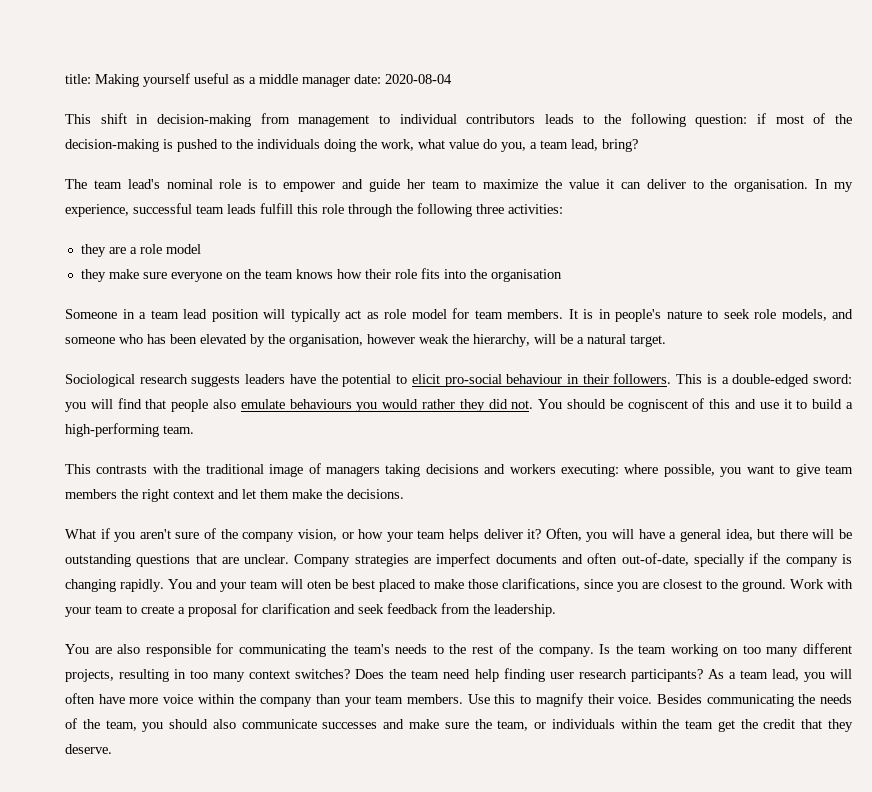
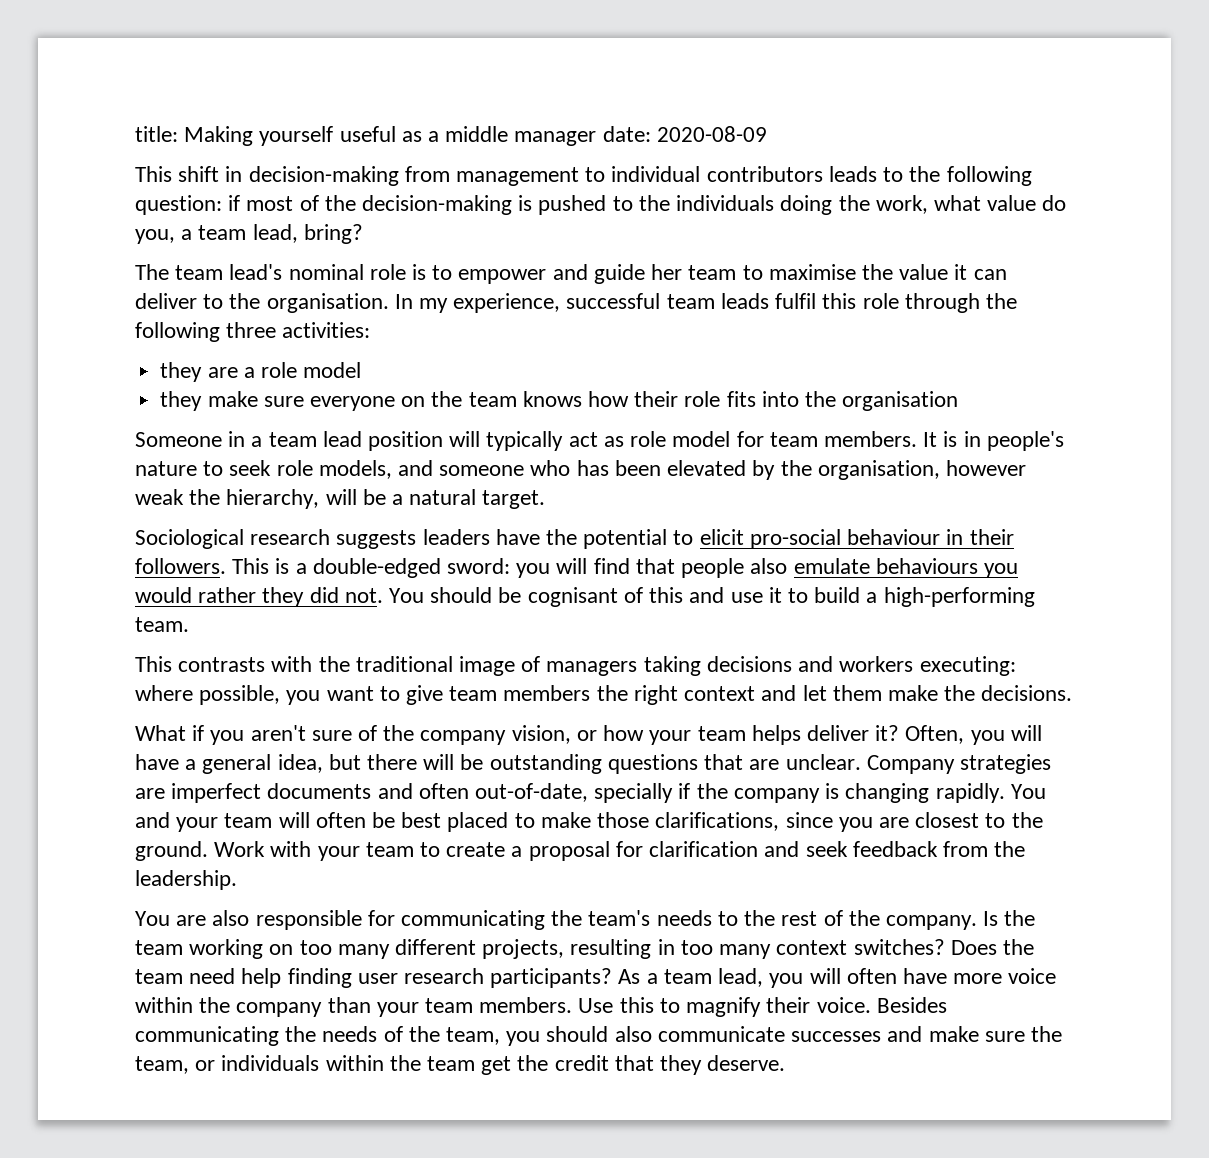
[385,74,452,84] 2020-08-04 -> [656,126,767,142] 2020-08-09
[483,179,539,189] maximize -> [768,264,856,280] maximise
[260,203,293,214] fulfill -> [775,293,817,309] fulfil
[627,399,688,412] cogniscent -> [527,587,618,607] cognisant
[307,580,332,589] oten -> [315,812,366,828] often

